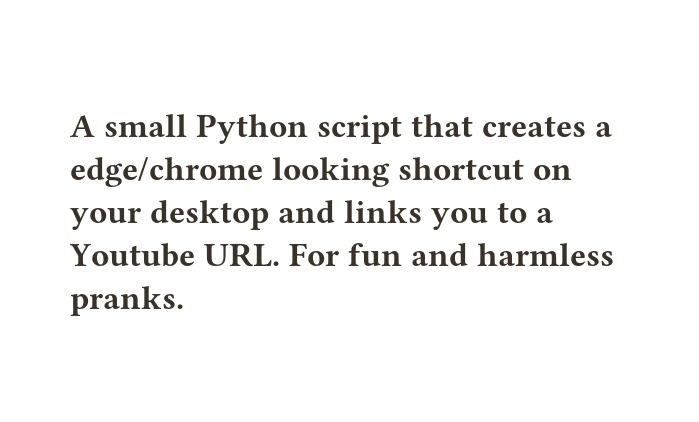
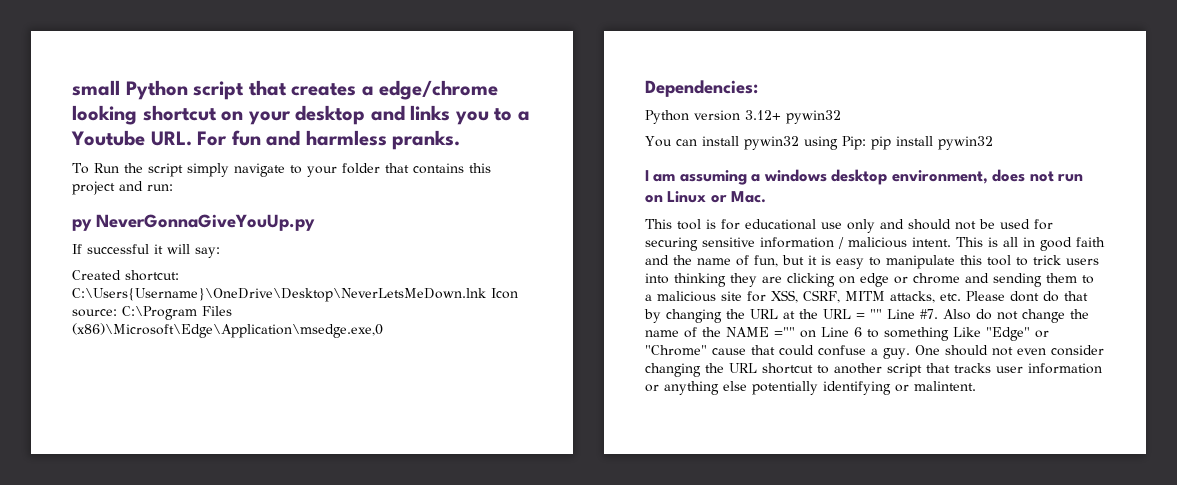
[70,115,95,137] A -> (72, 88) none
(184, 301) none -> [72,163,491,177] [72,181,173,195] [72,214,315,231] [72,244,220,258] [72,270,179,281] [72,288,518,302] [72,306,232,320] [72,323,383,338] [645,80,758,97] [645,110,841,124] [645,136,993,150] [645,169,1084,185] [645,191,767,203] [645,219,1053,233] [645,237,1105,251] [645,255,1099,269] [645,273,1094,287] [645,290,1088,303] [644,309,1089,323] [645,327,1049,341] [645,345,1104,359] [645,363,1102,377] [645,381,976,395] // To Run the script simply navigate to your folder that contains this project and run: // py NeverGonnaGiveYouUp.py // If successful it will say: // Created shortcut: C:\Users{Username}\OneDrive\Desktop\NeverLetsMeDown.lnk Icon source: C:\Program Files (x86)\Microsoft\Edge\Application\msedge.exe,0 // Dependencies: // Python version 3.12+ pywin32 // You can install pywin32 using Pip: pip install pywin32 // I am assuming a windows desktop environment, does not run on Linux or Mac. // This tool is for educational use only and should not be used for securing sensitive information / malicious intent. This is all in good faith and the name of fun, but it is easy to manipulate this tool to trick users into thinking they are clicking on edge or chrome and sending them to a malicious site for XSS, CSRF, MITM attacks, etc. Please dont do that by changing the URL at the URL = "" Line #7. Also do not change the name of the NAME ="" on Line 6 to something Like "Edge" or "Chrome" cause that could confuse a guy. One should not even consider changing the URL shortcut to another script that tracks user information or anything else potentially identifying or malintent.

